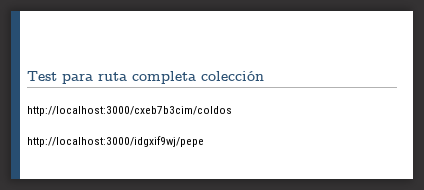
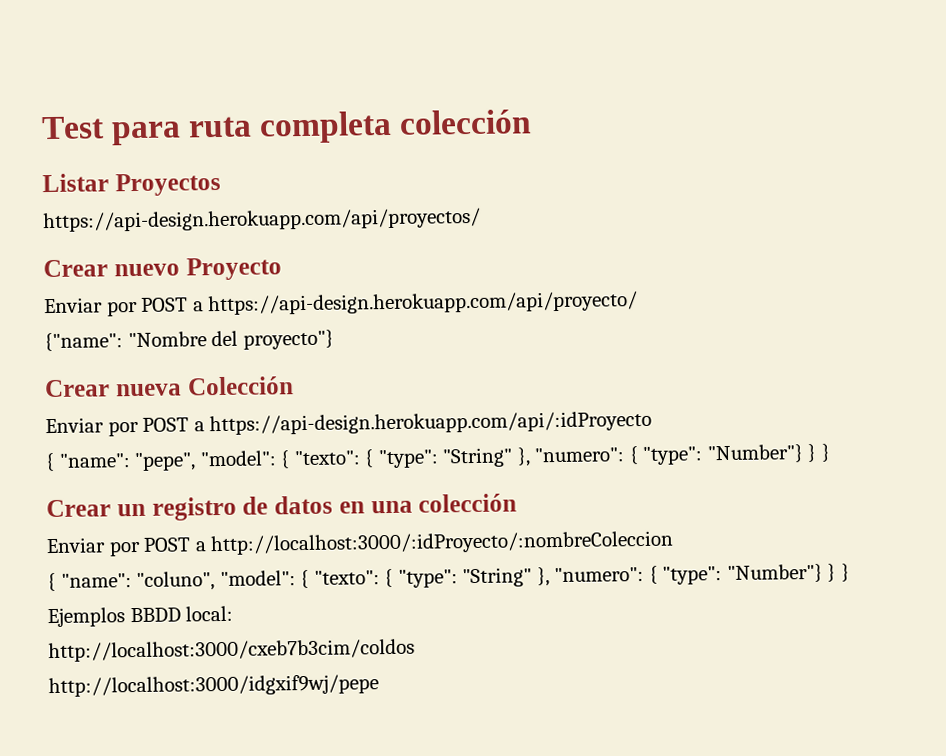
(264, 76) none -> [42,172,221,197] [43,207,481,233] [43,257,282,281] [44,291,639,317] [44,329,334,352] [44,376,294,398] [45,410,653,437] [45,443,832,472] [46,493,518,521] [46,530,675,557] [47,563,851,592] [47,605,234,628] // Listar Proyectos // https://api-design.herokuapp.com/api/proyectos/ // Crear nuevo Proyecto // Enviar por POST a https://api-design.herokuapp.com/api/proyecto/ // {"name": "Nombre del proyecto"} // Crear nueva Colección // Enviar por POST a https://api-design.herokuapp.com/api/:idProyecto // { "name": "pepe", "model": { "texto": { "type": "String" }, "numero": { "type": "Number"} } } // Crear un registro de datos en una colección // Enviar por POST a http://localhost:3000/:idProyecto/:nombreColeccion // { "name": "coluno", "model": { "texto": { "type": "String" }, "numero": { "type": "Number"} } } // Ejemplos BBDD local:

